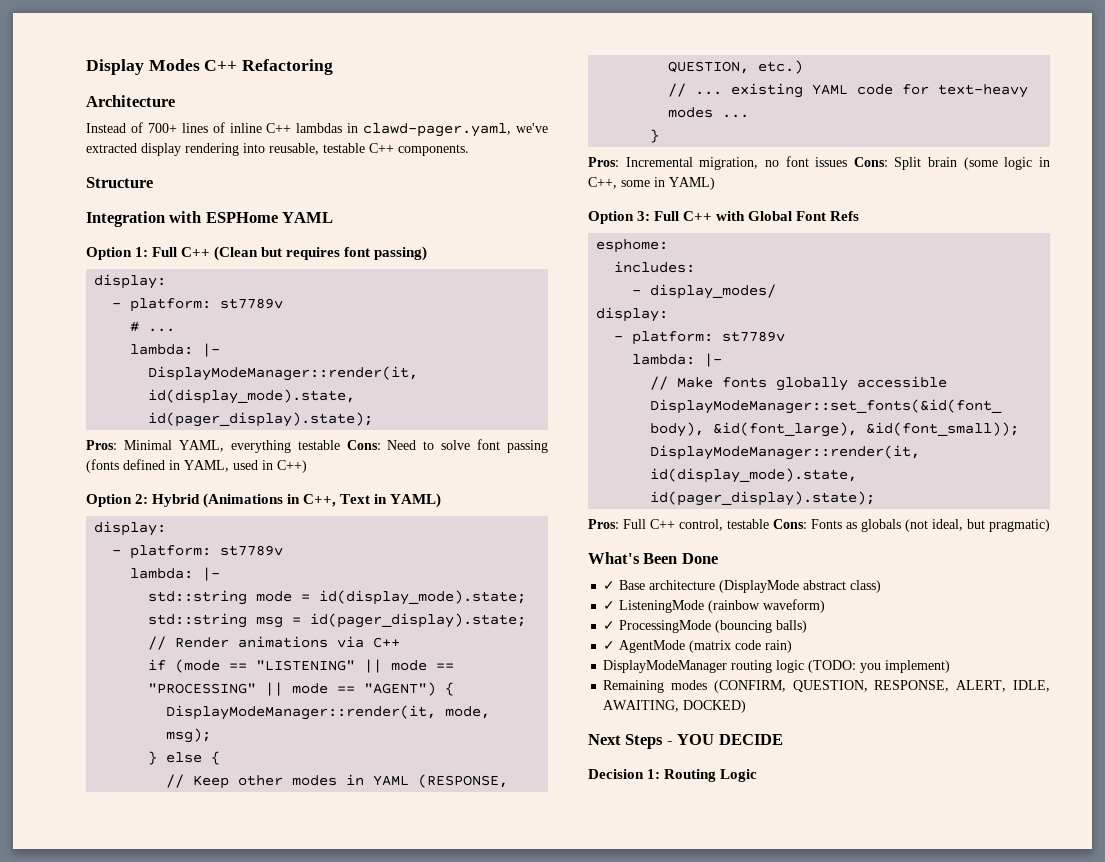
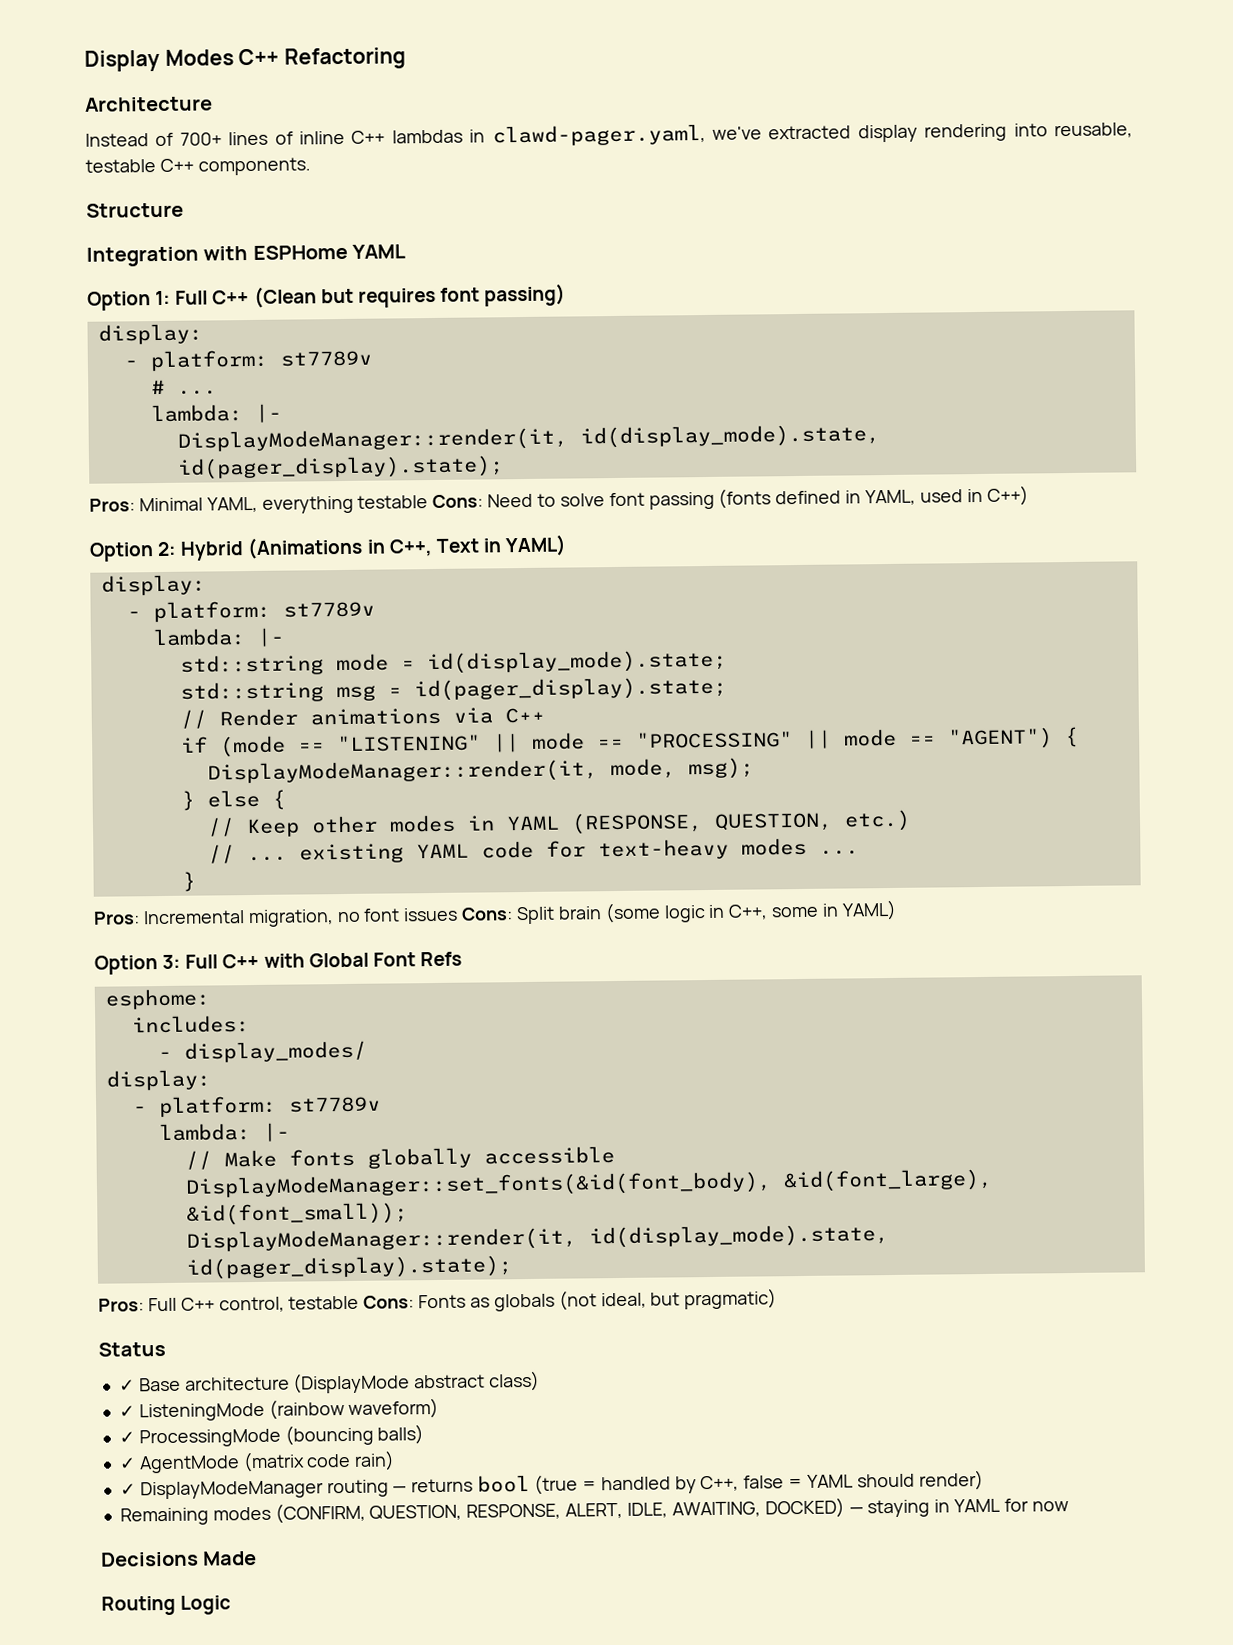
[588,552,718,564] What's Been Done -> [98,1341,166,1357] Status
(793, 646) none -> [119,1483,136,1496] ✓
[776,660,951,673] logic (TODO: you implement) -> [392,1470,984,1495] — returns bool (true = handled by C++, false = YAML should render)
[588,734,783,749] [588,769,661,779] // Next Steps - YOU DECIDE // Decision 1: -> [848,1498,1069,1518] [100,1550,258,1567] — staying in YAML for now // Decisions Made //

